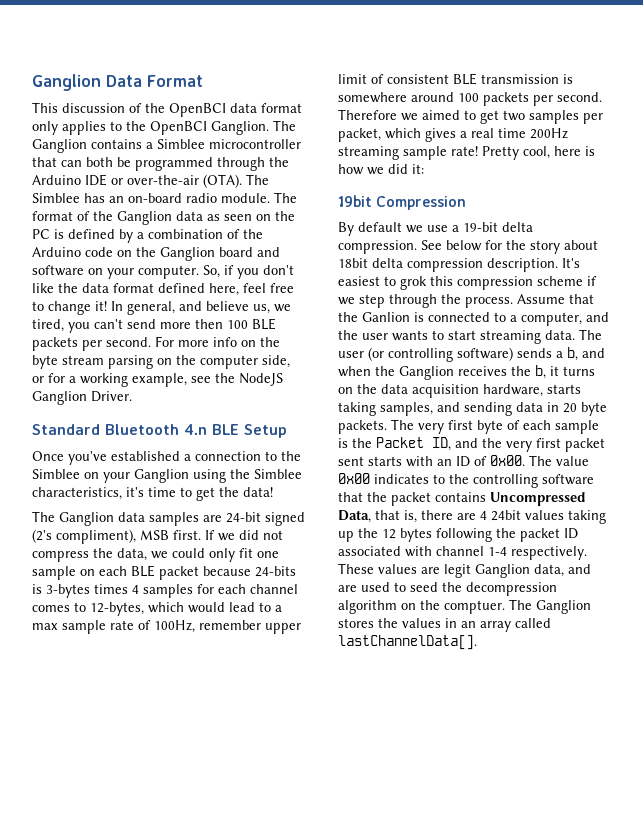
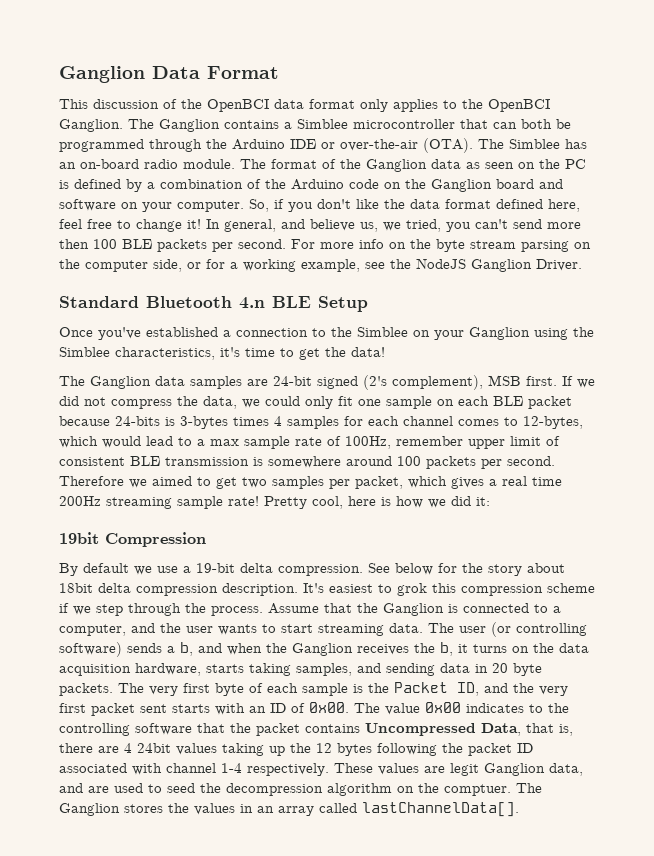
[32,319,64,332] tired, -> [406,219,441,232] tried,
[56,529,136,544] compliment), -> [392,375,483,390] complement),
[362,312,410,322] Ganlion -> [383,603,444,616] Ganglion

